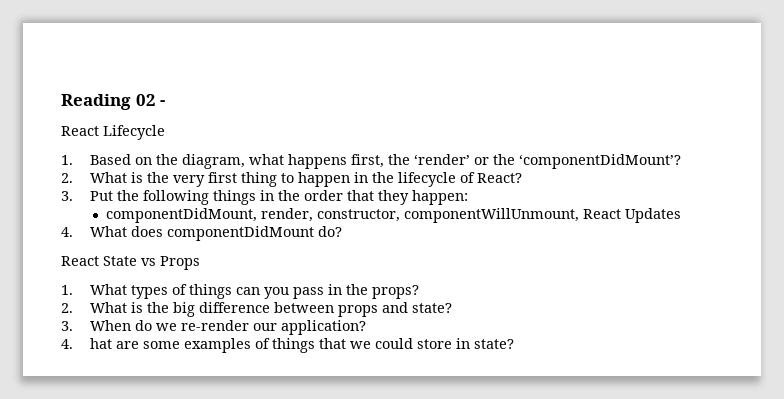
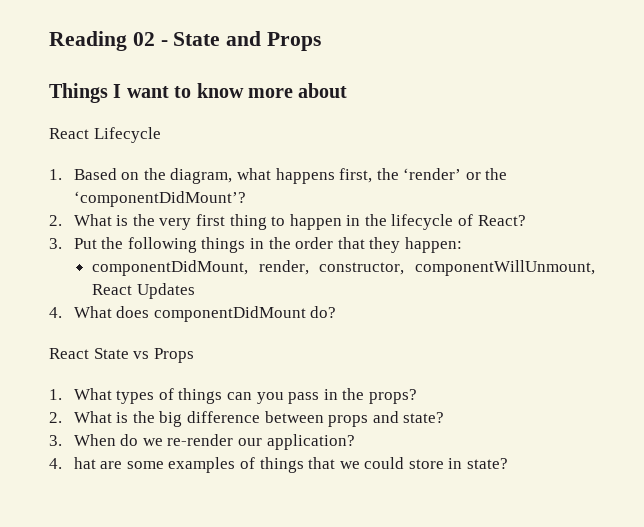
(166, 103) none -> [173,31,322,51] [49,83,348,103] State and Props // Things I want to know more about

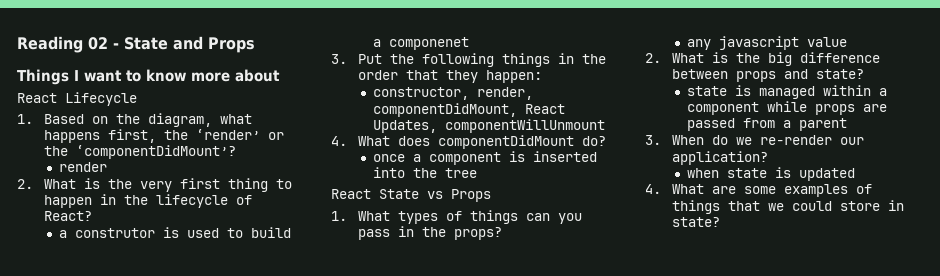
(246, 199) none -> [58,162,107,172] // render
(526, 220) none -> [58,227,291,238] [372,37,469,50] // a construtor is used to build a componenet
[92,260,595,276] [92,283,195,299] componentDidMount, render, constructor, componentWillUnmount, React Updates -> [372,87,533,100] [372,103,565,117] [372,119,605,133] constructor, render, componentDidMount, React Updates, componentWillUnmount
(337, 312) none -> [372,151,597,165] [372,167,477,178] // once a component is inserted into the tree
(417, 396) none -> [686,36,847,50] // any javascript value
(445, 417) none -> [686,85,887,99] [686,101,887,115] [686,118,847,131] // state is managed within a component while props are passed from a parent
[49,457,96,469] // 4. hat -> [686,167,855,181] [645,184,704,194] // when state is updated // 4. What

